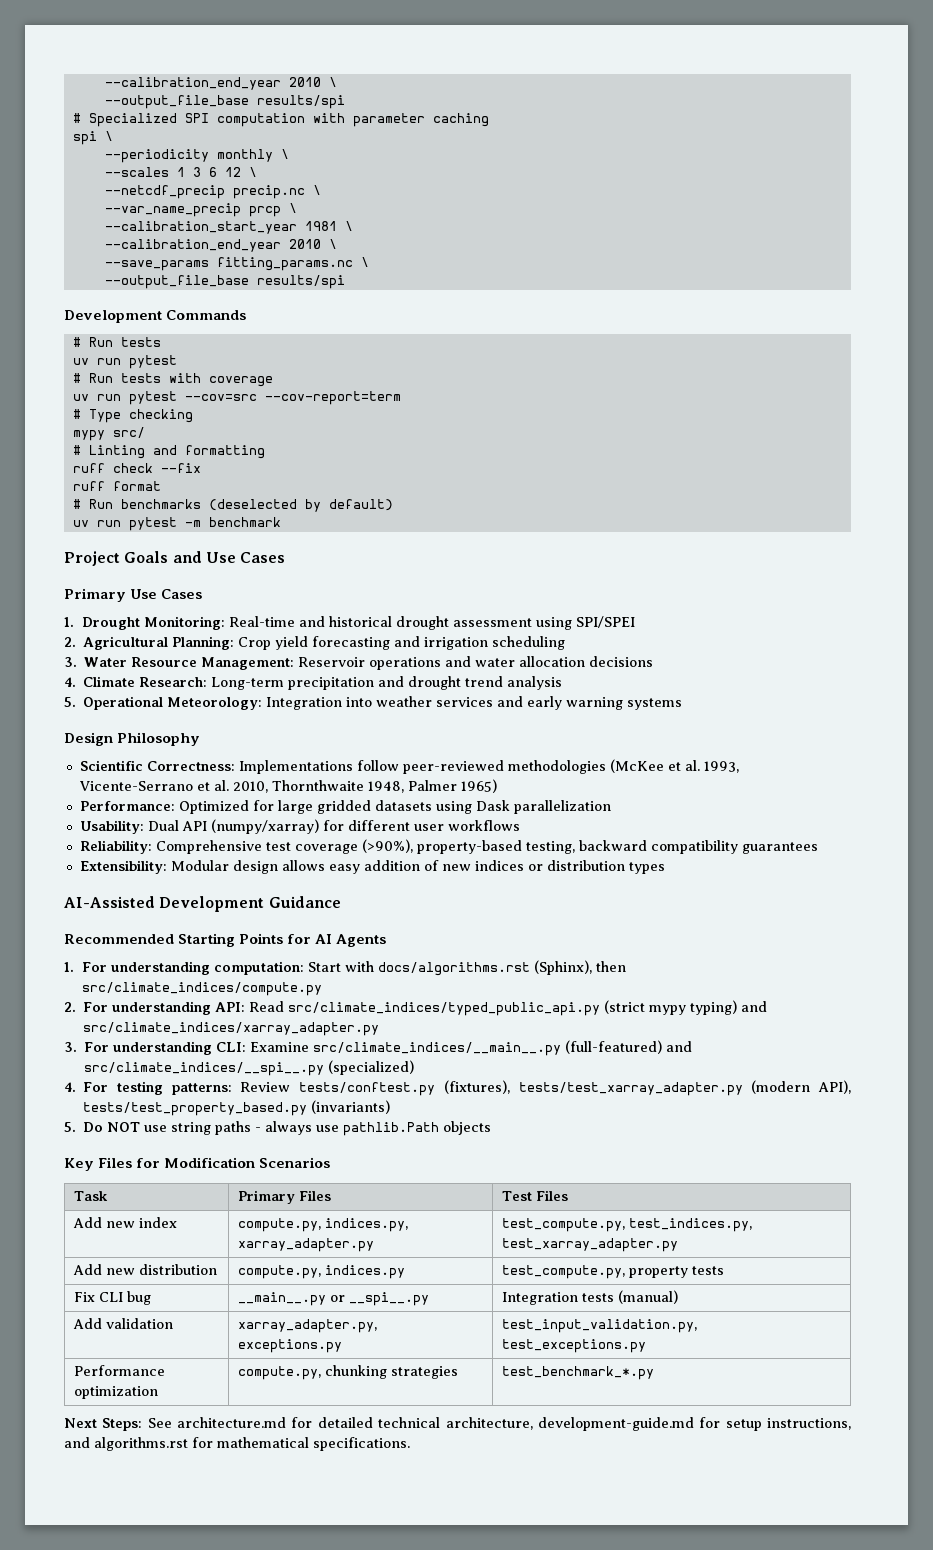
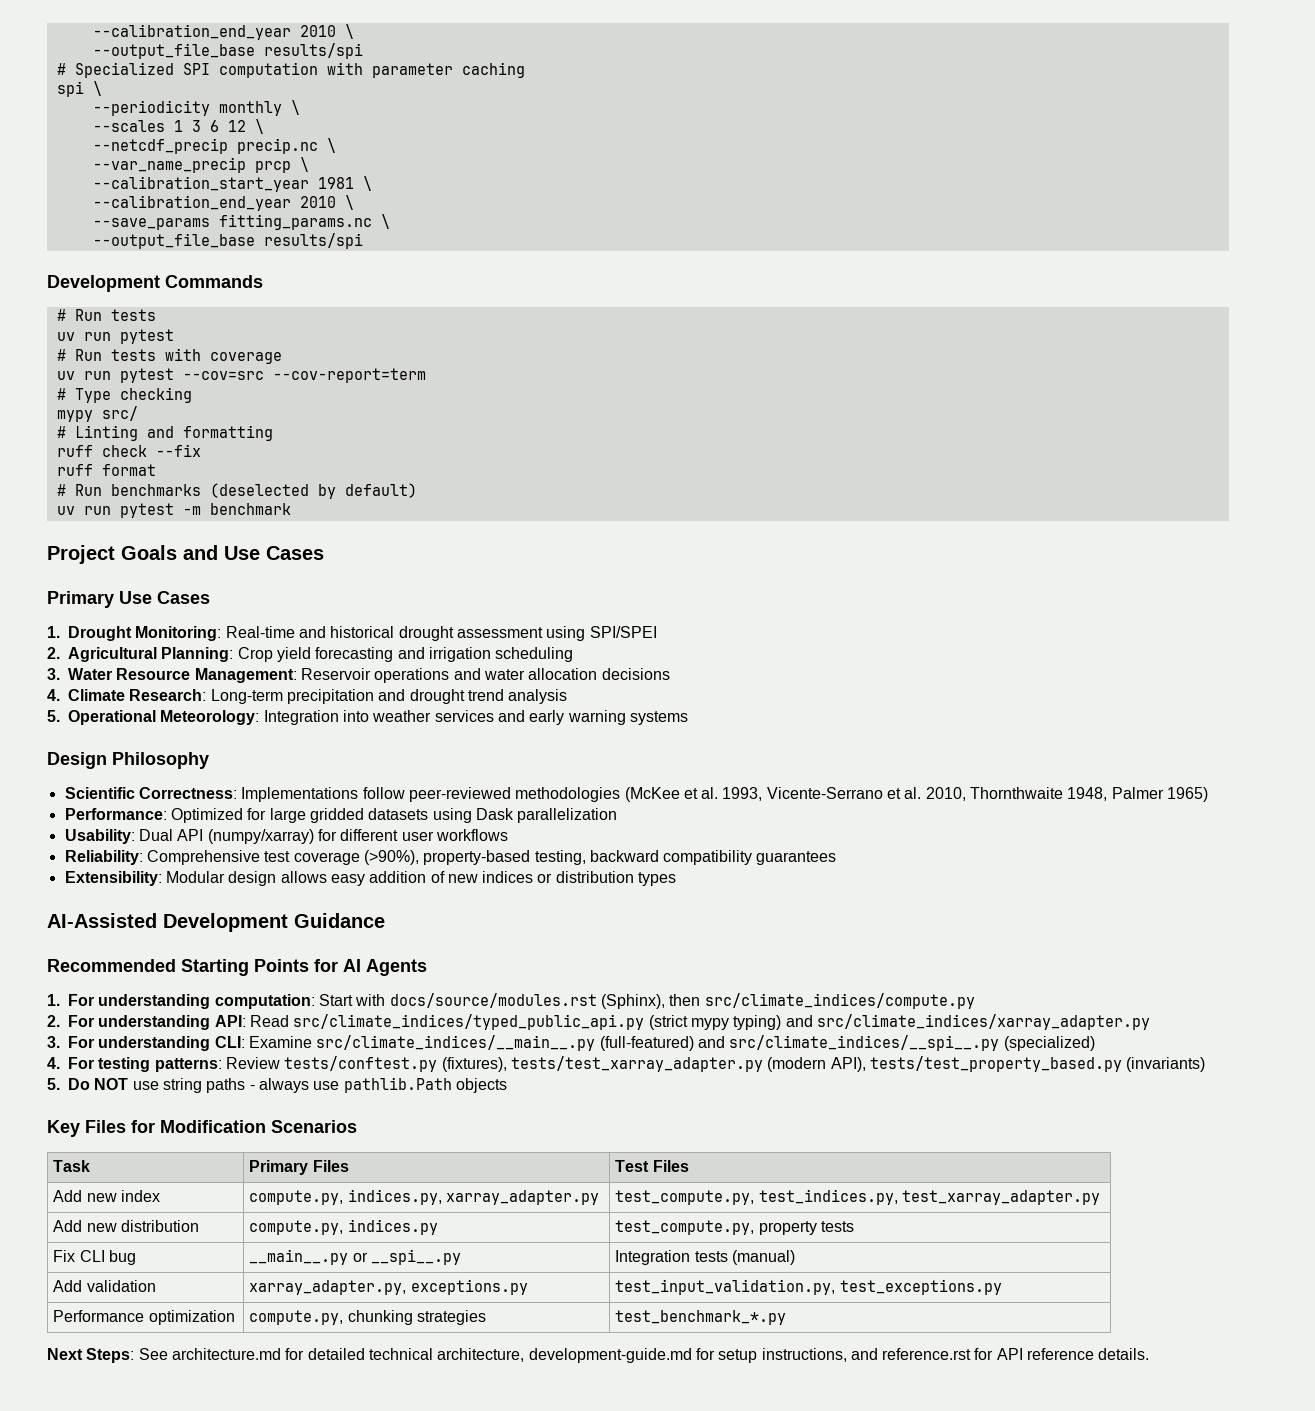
[377,962,530,976] docs/algorithms.rst -> [389,993,597,1008] docs/source/modules.rst
[94,1437,410,1451] algorithms.rst for mathematical specifications. -> [882,1348,1150,1360] reference.rst for API reference details.

